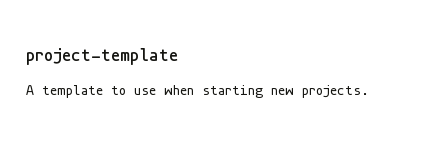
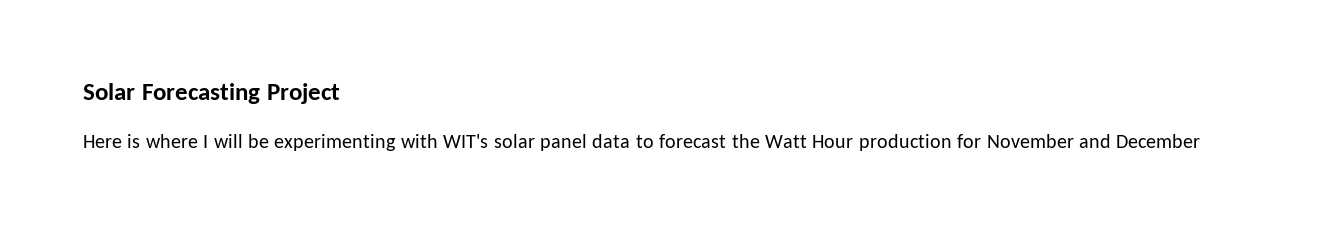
[26,48,178,65] [26,85,369,98] project-template // A template to use when starting new projects. -> [83,83,340,104] [83,134,1201,151] Solar Forecasting Project // Here is where I will be experimenting with WIT's solar panel data to forecast the Watt Hour production for November and December

